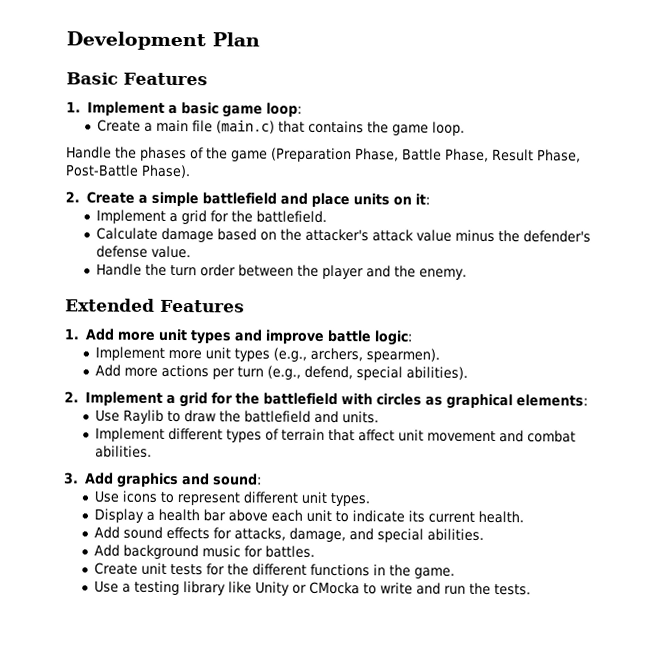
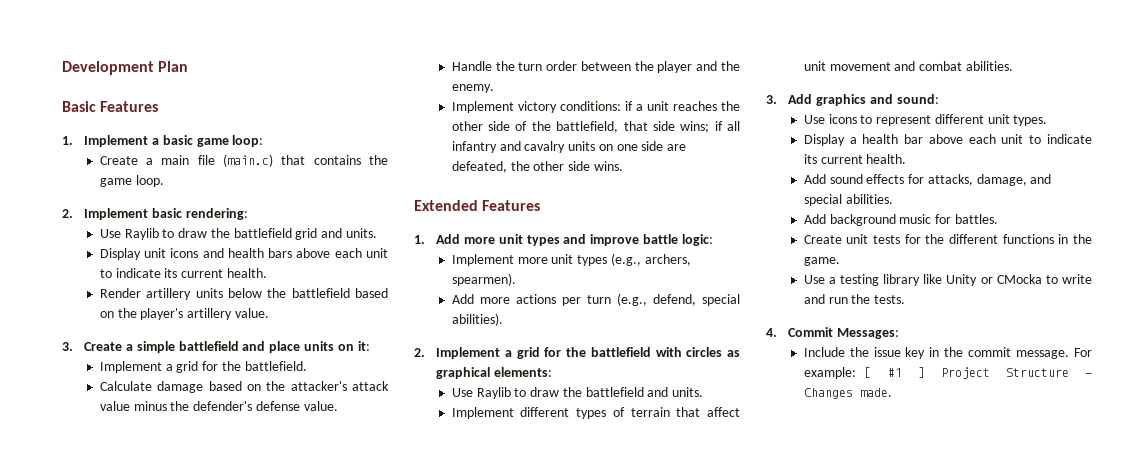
[66,146,581,163] [65,164,191,179] [65,191,80,203] Handle the phases of the game (Preparation Phase, Battle Phase, Result Phase, Post-Battle Phase). // 2. -> [62,208,248,220] [99,228,377,240] [99,248,388,260] [99,268,267,278] [99,288,388,300] [99,308,269,320] [62,342,73,351] 2. Implement basic rendering: // Use Raylib to draw the battlefield grid and units. // Display unit icons and health bars above each unit to indicate its current health. // Render artillery units below the battlefield based on the player's artillery value. // 3.
(467, 274) none -> [451,101,740,113] [451,121,740,133] [451,141,687,153] [451,161,623,173] // Implement victory conditions: if a unit reaches the other side of the battlefield, that side wins; if all infantry and cavalry units on one side are defeated, the other side wins.
(531, 590) none -> [766,327,900,339] [803,347,1092,359] [803,367,1092,379] [803,388,892,399] // 4. Commit Messages: // Include the issue key in the commit message. For example: [ #1 ] Project Structure - Changes made.

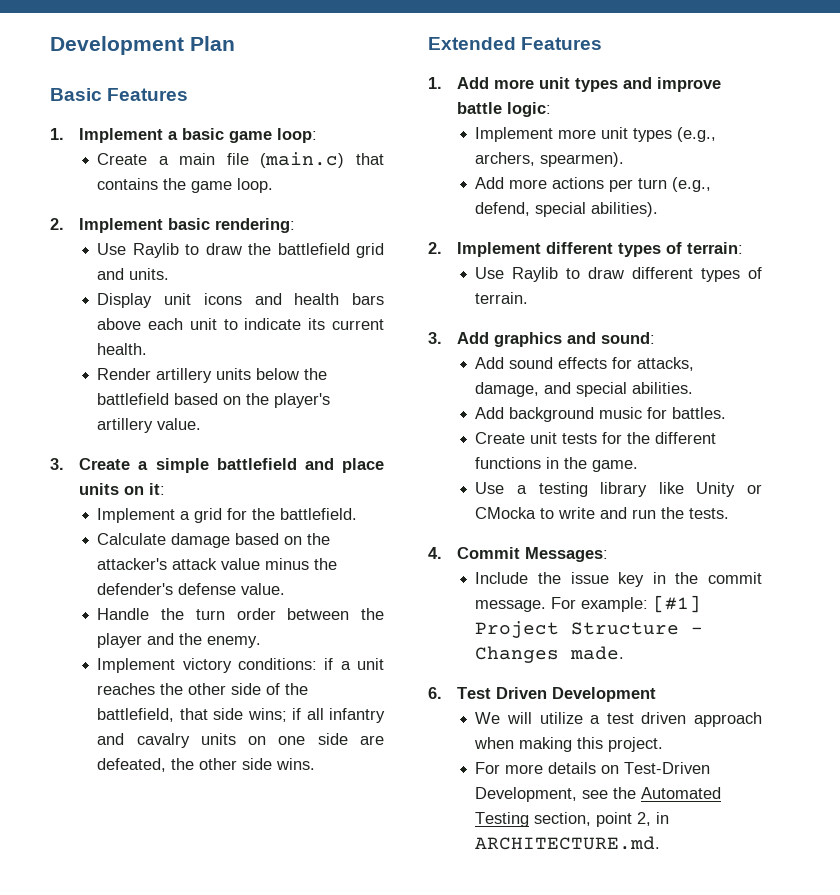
[505,347,740,359] [436,367,553,379] [451,387,704,399] [451,407,740,419] [803,61,1013,71] a grid for the battlefield with circles as graphical elements: // Use Raylib to draw the battlefield and units. // Implement different types of terrain that affect unit movement and combat abilities. -> [546,242,744,257] [475,267,762,282] [475,292,529,304] different types of terrain: // Use Raylib to draw different types of terrain.
[803,114,1048,126] [803,134,1092,146] [803,154,907,164] // Use icons to represent different unit types. // Display a health bar above each unit to indicate its current health. -> (656, 338) none
[864,367,925,378] [ #1 ] -> [653,595,702,613] [#1]
(892, 392) none -> [428,687,657,702] [475,712,762,727] [474,737,664,752] [475,762,711,774] [475,787,722,802] [475,812,670,827] [475,836,661,850] // 6. Test Driven Development // We will utilize a test driven approach when making this project. // For more details on Test-Driven Development, see the Automated Testing section, point 2, in ARCHITECTURE.md.

